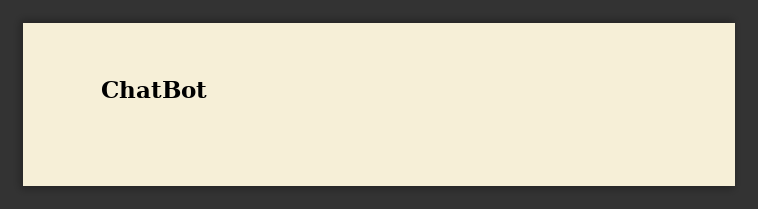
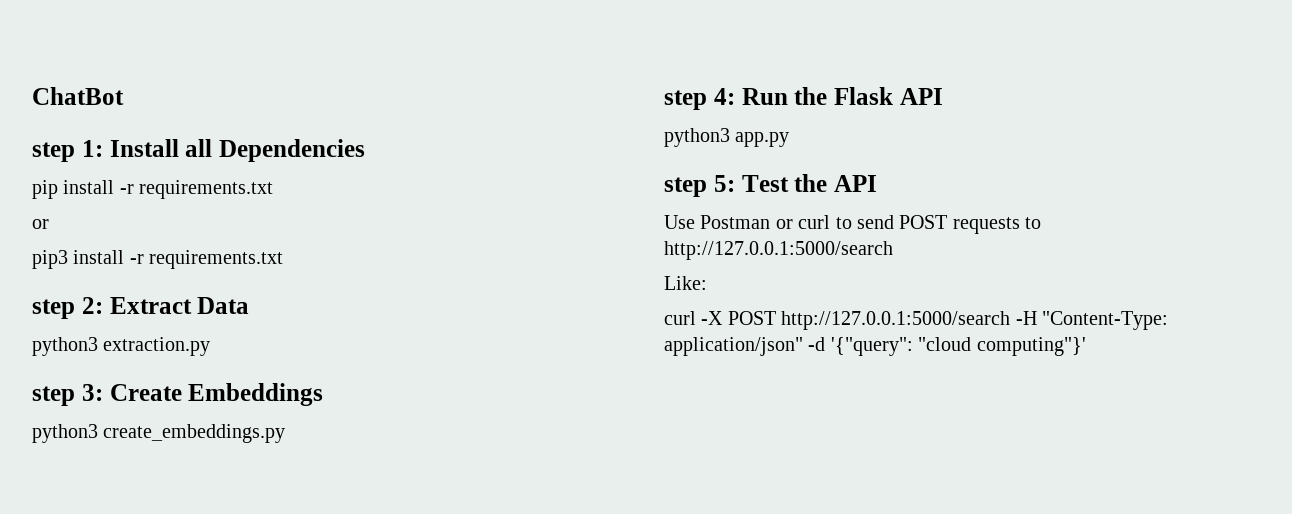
(207, 89) none -> [32,139,365,162] [32,180,274,199] [32,219,49,229] [32,250,284,269] [32,297,250,319] [32,337,211,356] [32,383,324,406] [32,424,286,443] [664,87,943,110] [664,128,790,147] [664,174,877,197] [664,215,1042,234] [664,241,893,260] [664,276,707,290] [664,311,1168,330] [664,337,1086,356] // step 1: Install all Dependencies // pip install -r requirements.txt // or // pip3 install -r requirements.txt // step 2: Extract Data // python3 extraction.py // step 3: Create Embeddings // python3 create_embeddings.py // step 4: Run the Flask API // python3 app.py // step 5: Test the API // Use Postman or curl to send POST requests to http://127.0.0.1:5000/search // Like: // curl -X POST http://127.0.0.1:5000/search -H "Content-Type: application/json" -d '{"query": "cloud computing"}'

